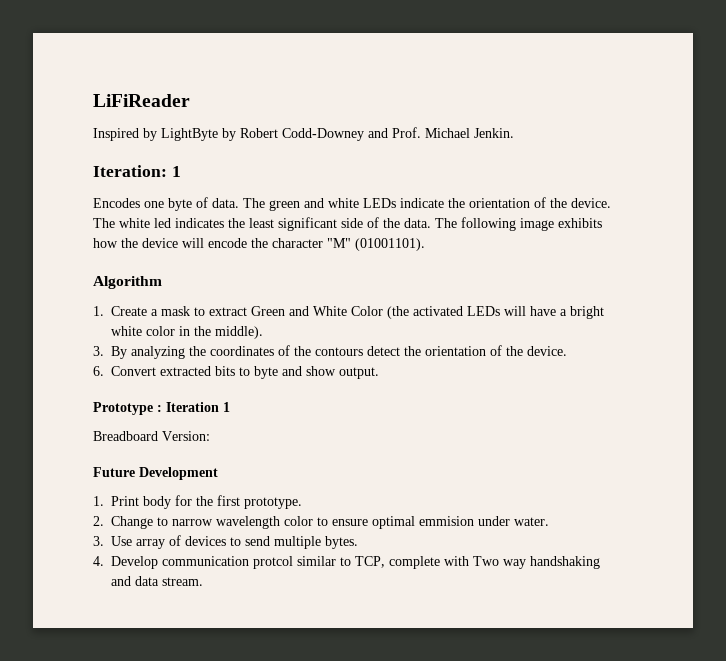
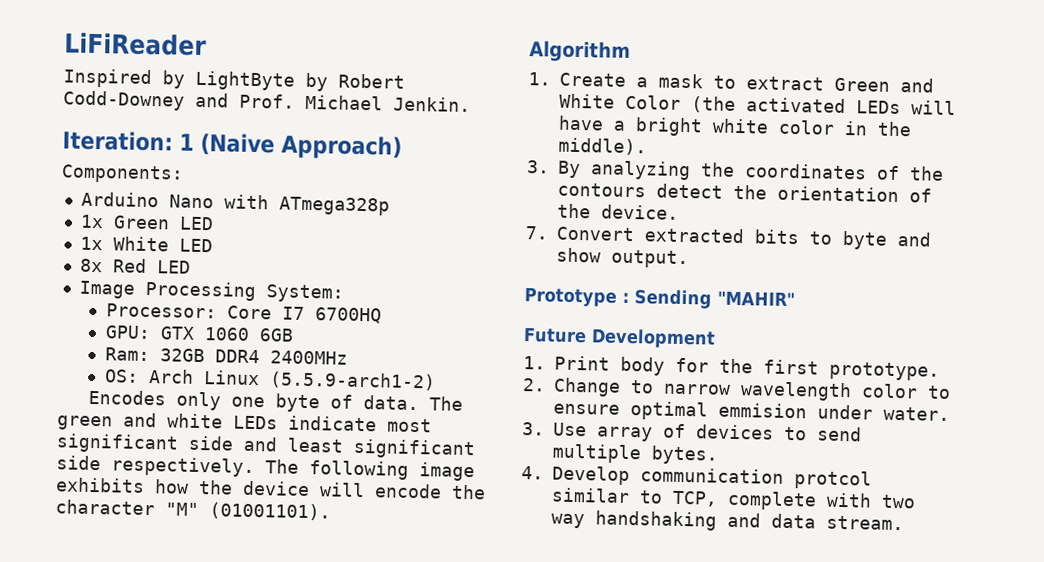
(181, 171) none -> [200,132,402,160] [61,164,184,184] [80,191,390,216] [79,214,214,231] [79,236,213,253] [79,258,191,274] [78,280,344,303] [105,303,382,324] [104,325,294,342] [104,347,348,365] [104,369,436,391] (Naive Approach) // Components: // Arduino Nano with ATmega328p // 1x Green LED // 1x White LED // 8x Red LED // Image Processing System: // Processor: Core I7 6700HQ // GPU: GTX 1060 6GB // Ram: 32GB DDR4 2400MHz // OS: Arch Linux (5.5.9-arch1-2)
(140, 203) none -> [175,391,221,411] only
[448,197,611,208] [93,217,431,231] the orientation of the device. The white led indicates the least significant side of the data. -> [387,418,432,433] [56,433,476,460] [56,455,255,478] most significant side and least significant side respectively.
[93,366,104,376] 6. -> [525,226,549,240] 7.
[166,402,230,412] [93,431,210,441] Iteration 1 // Breadboard Version: -> [634,289,795,309] Sending "MAHIR"
[473,556,499,566] Two -> [881,494,916,509] two

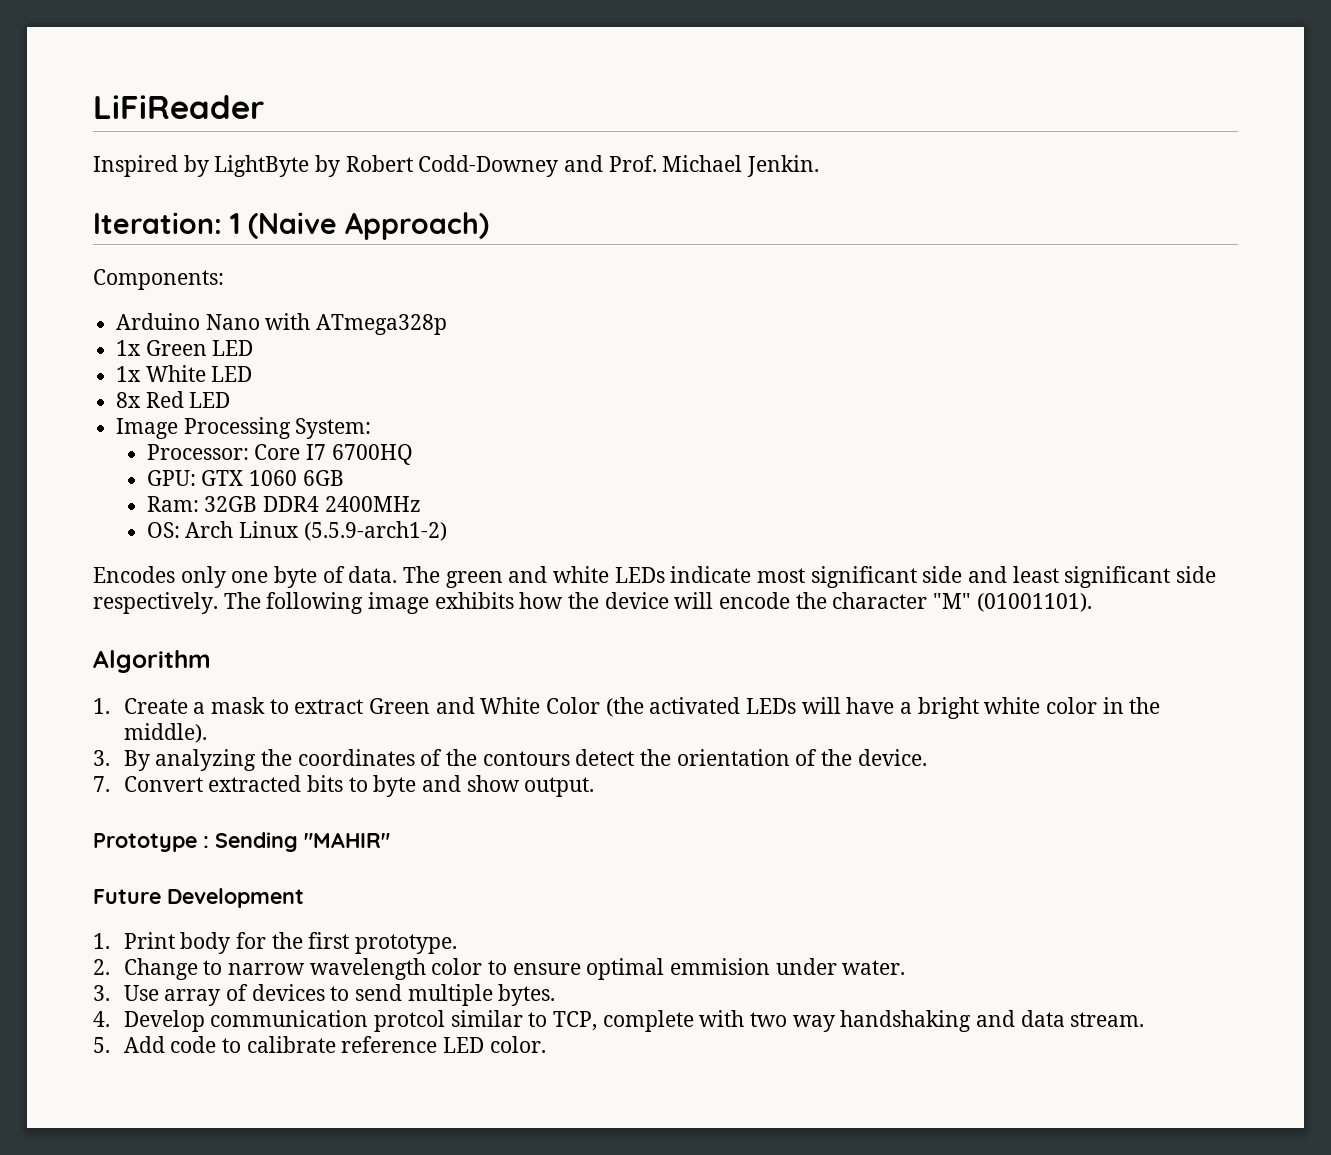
(904, 523) none -> [93,1036,546,1053] // 5. Add code to calibrate reference LED color.

